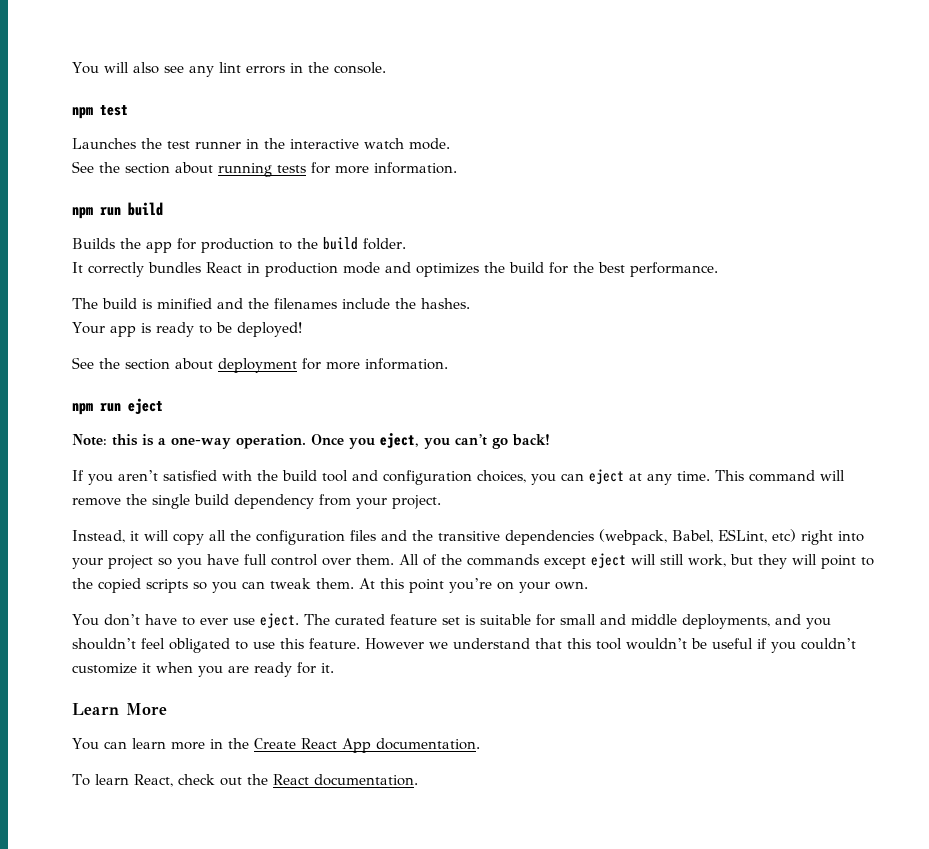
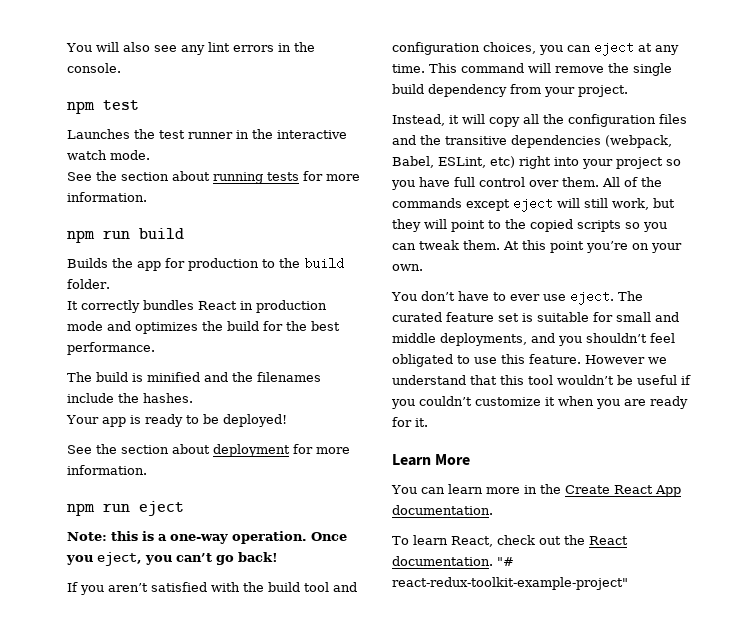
(418, 780) none -> [497,557,514,566] [392,577,628,590] "# react-redux-toolkit-example-project"

